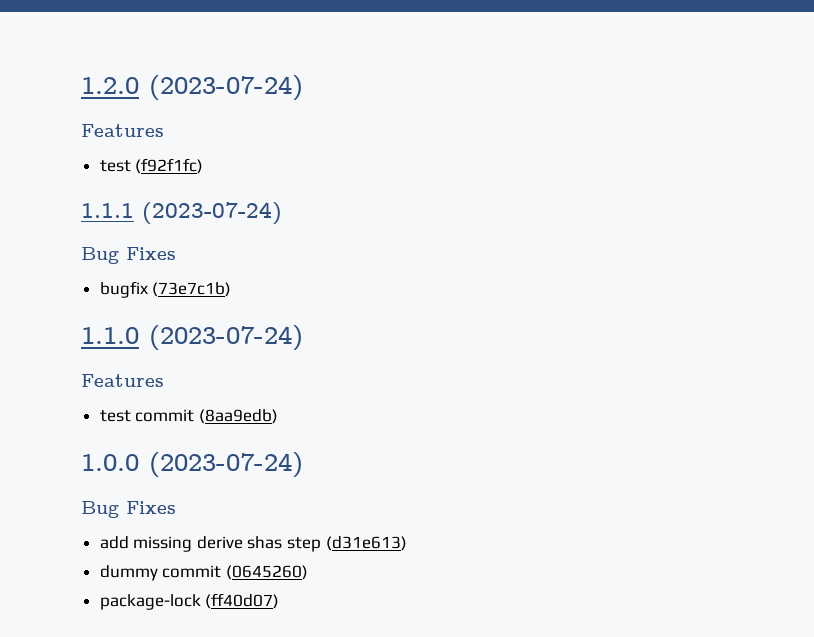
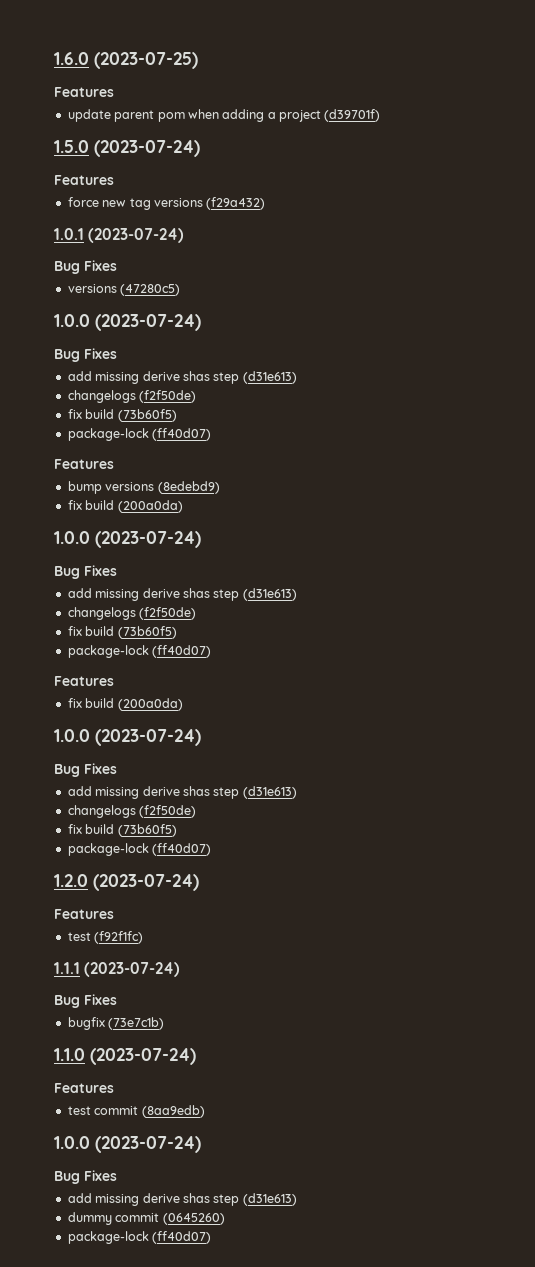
(81, 85) none -> [54,52,198,69] [54,87,114,97] [67,109,381,122] [54,140,200,157] [54,175,114,185] [67,197,266,210] [54,228,185,243] [54,260,117,274] [67,284,181,296] [54,314,201,331] [54,348,117,362] [67,371,297,384] [67,390,197,403] [67,409,177,422] [67,428,212,441] [54,459,114,469] [67,481,220,494] [67,500,183,513] [54,531,201,548] [54,565,117,579] [67,588,297,601] [67,607,197,620] [67,626,177,639] [67,645,212,658] [54,676,114,686] [67,698,183,711] [54,729,201,746] [54,763,117,777] [67,786,297,799] [67,805,197,818] [67,824,177,837] [67,843,212,856] 1.6.0 (2023-07-25) // Features // update parent pom when adding a project (d39701f) // 1.5.0 (2023-07-24) // Features // force new tag versions (f29a432) // 1.0.1 (2023-07-24) // Bug Fixes // versions (47280c5) // 1.0.0 (2023-07-24) // Bug Fixes // add missing derive shas step (d31e613) // changelogs (f2f50de) // fix build (73b60f5) // package-lock (ff40d07) // Features // bump versions (8edebd9) // fix build (200a0da) // 1.0.0 (2023-07-24) // Bug Fixes // add missing derive shas step (d31e613) // changelogs (f2f50de) // fix build (73b60f5) // package-lock (ff40d07) // Features // fix build (200a0da) // 1.0.0 (2023-07-24) // Bug Fixes // add missing derive shas step (d31e613) // changelogs (f2f50de) // fix build (73b60f5) // package-lock (ff40d07) //

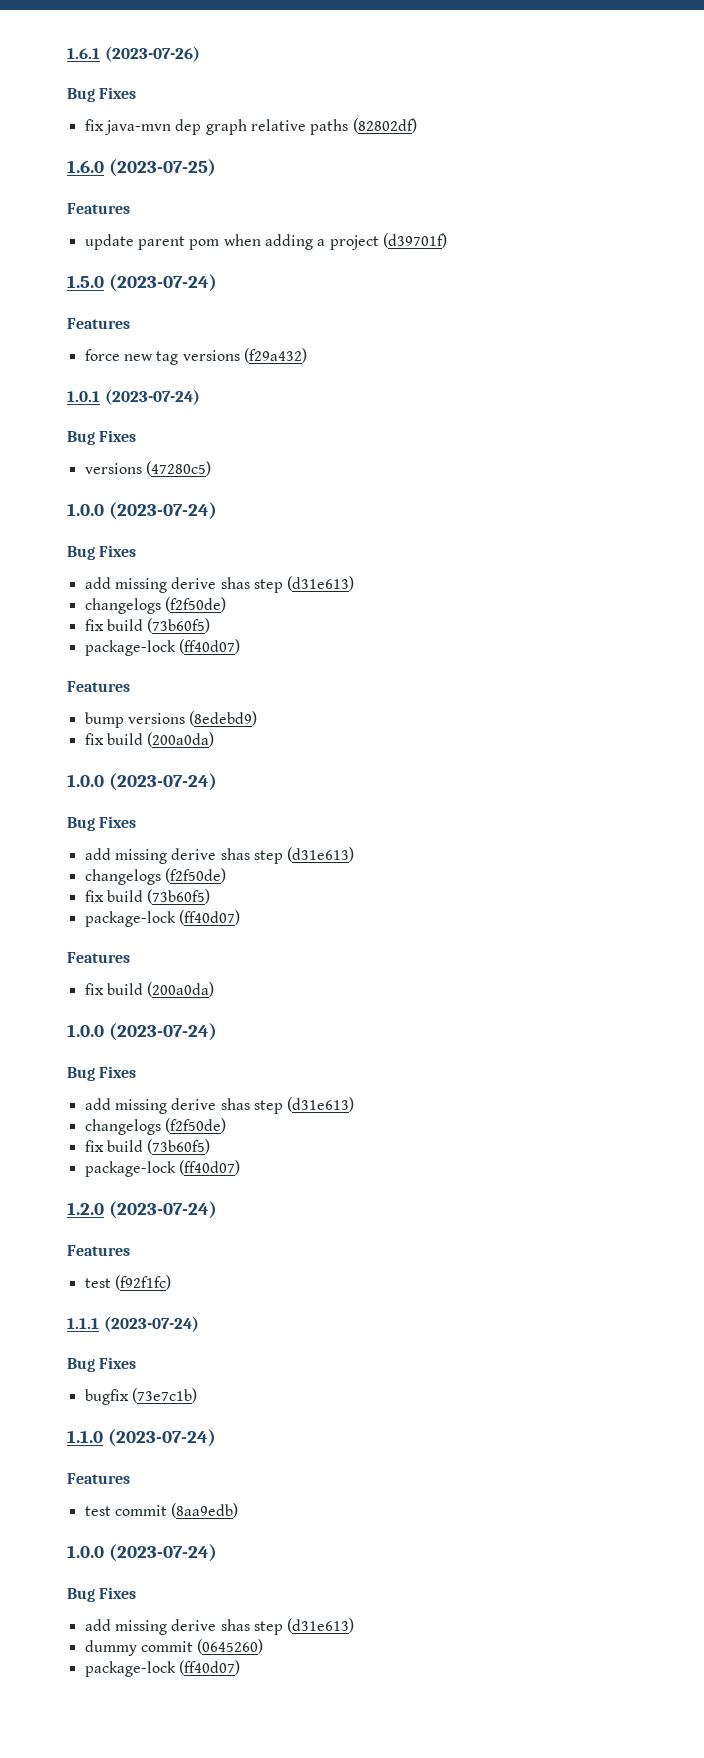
(54, 58) none -> [67,46,200,62] [67,87,137,102] [84,118,417,135] 1.6.1 (2023-07-26) // Bug Fixes // fix java-mvn dep graph relative paths (82802df) //

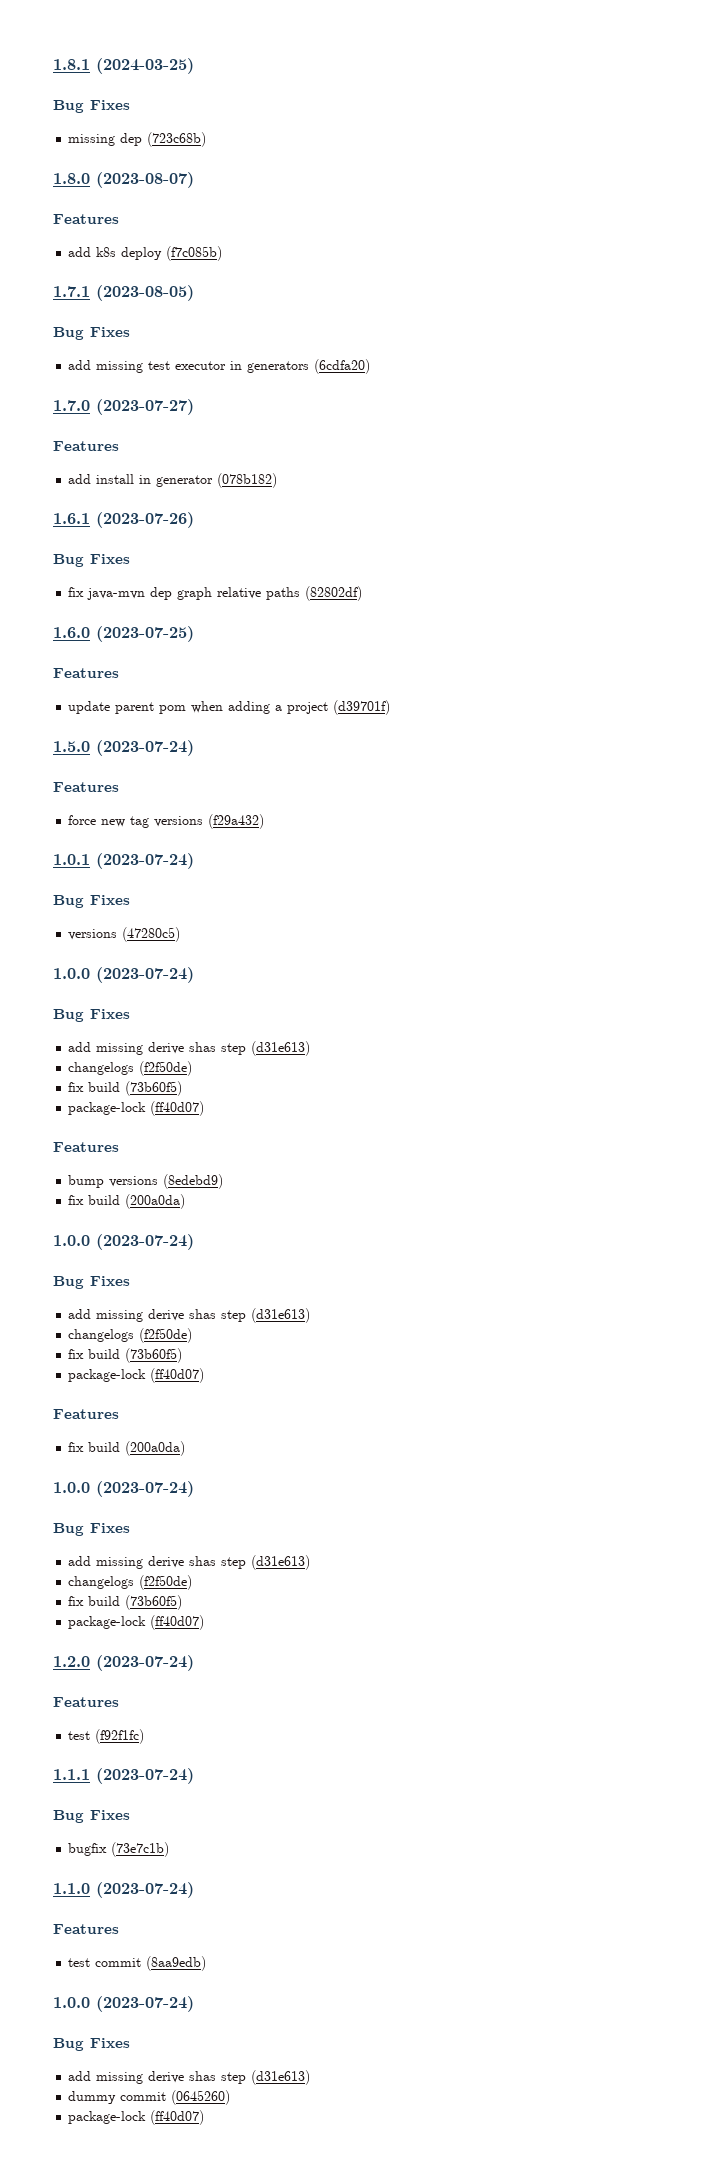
(67, 53) none -> [53,58,194,74] [53,100,130,113] [68,132,207,147] [53,172,194,188] [53,214,119,224] [68,246,223,261] [53,285,194,301] [53,327,130,340] [68,359,371,374] [53,399,194,415] [53,441,119,451] [68,473,278,488] 1.8.1 (2024-03-25) // Bug Fixes // missing dep (723c68b) // 1.8.0 (2023-08-07) // Features // add k8s deploy (f7c085b) // 1.7.1 (2023-08-05) // Bug Fixes // add missing test executor in generators (6cdfa20) // 1.7.0 (2023-07-27) // Features // add install in generator (078b182) //

